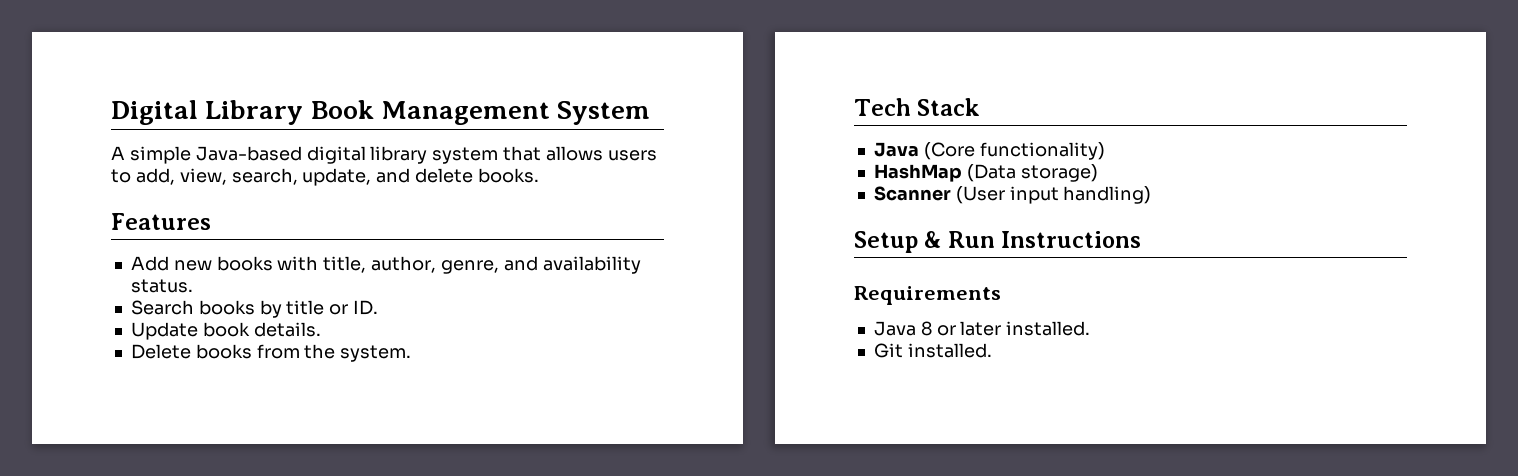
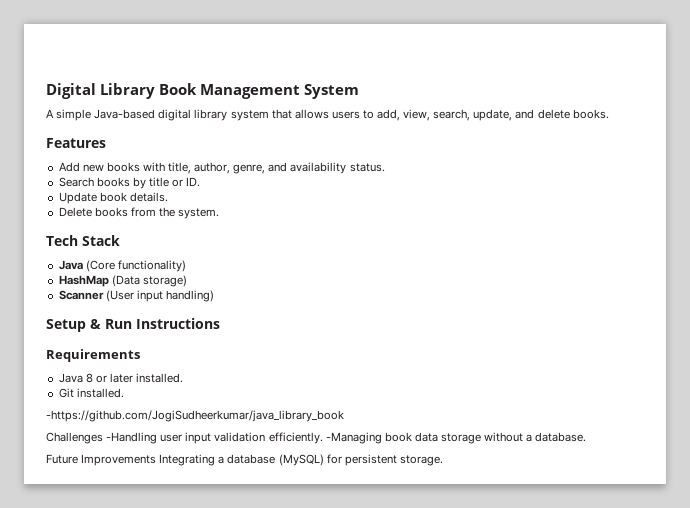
(992, 350) none -> [46,410,344,422] [46,432,587,444] [46,454,443,466] // -https://github.com/JogiSudheerkumar/java_library_book // Challenges -Handling user input validation efficiently. -Managing book data storage without a database. // Future Improvements Integrating a database (MySQL) for persistent storage.

